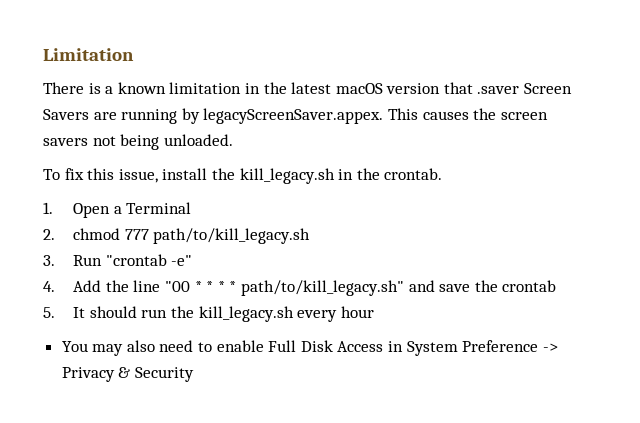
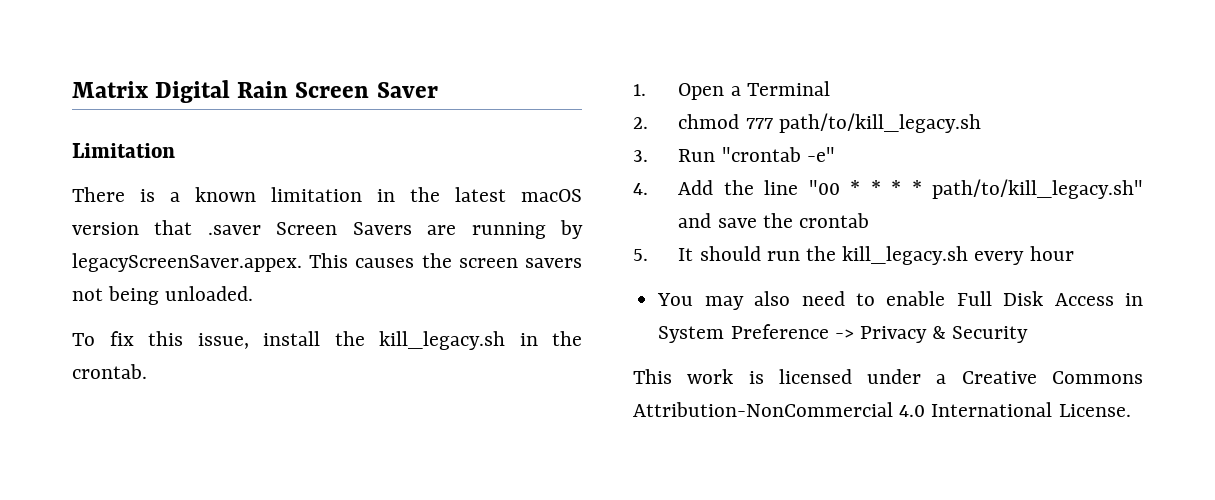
(43, 54) none -> [72,80,438,103] Matrix Digital Rain Screen Saver //
(194, 374) none -> [633,369,1143,384] [633,402,1131,417] // This work is licensed under a Creative Commons Attribution-NonCommercial 4.0 International License.

